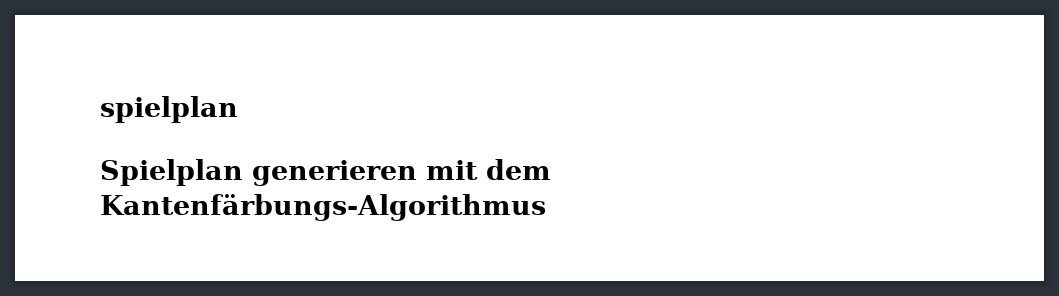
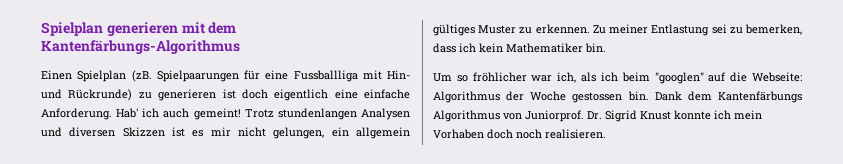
[100,96,238,123] spielplan // -> (41, 29) none
(546, 207) none -> [41,70,410,82] [41,89,410,101] [41,108,410,120] [41,127,410,139] [433,24,802,36] [433,43,606,53] [433,72,802,84] [433,91,802,103] [433,110,762,122] [433,129,606,139] // Einen Spielplan (zB. Spielpaarungen für eine Fussballliga mit Hin- und Rückrunde) zu generieren ist doch eigentlich eine einfache Anforderung. Hab' ich auch gemeint! Trotz stundenlangen Analysen und diversen Skizzen ist es mir nicht gelungen, ein allgemein gültiges Muster zu erkennen. Zu meiner Entlastung sei zu bemerken, dass ich kein Mathematiker bin. // Um so fröhlicher war ich, als ich beim "googlen" auf die Webseite: Algorithmus der Woche gestossen bin. Dank dem Kantenfärbungs Algorithmus von Juniorprof. Dr. Sigrid Knust konnte ich mein Vorhaben doch noch realisieren.

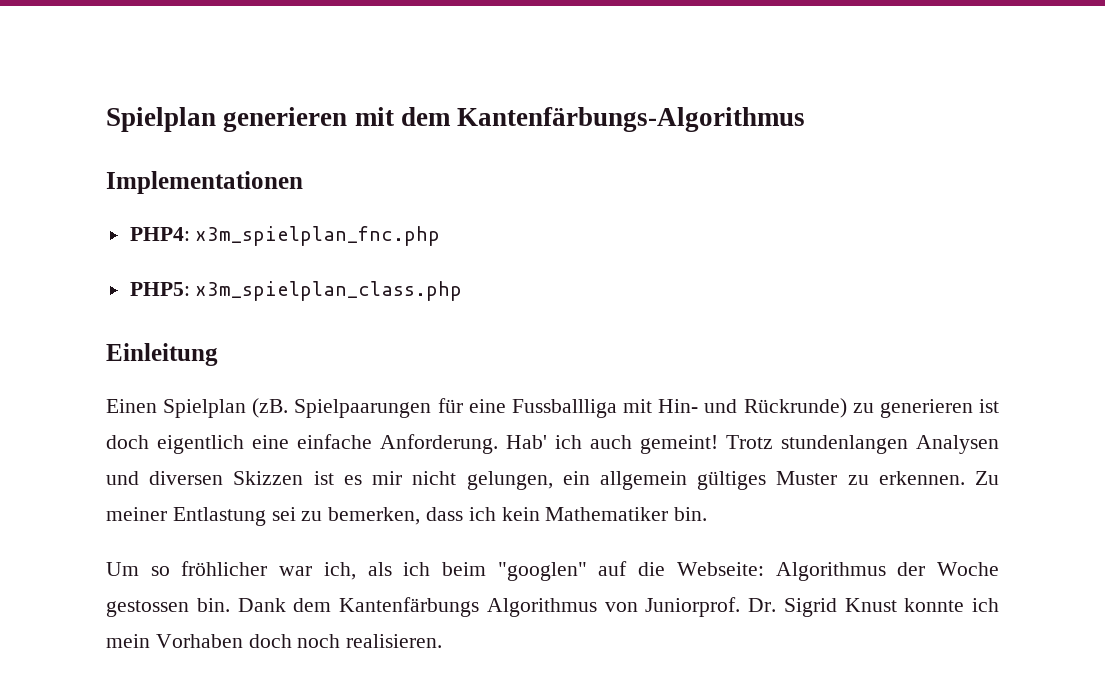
(240, 47) none -> [106,171,303,194] [129,226,441,246] [129,281,463,301] [106,343,218,366] // Implementationen // PHP4: x3m_spielplan_fnc.php // PHP5: x3m_spielplan_class.php // Einleitung

